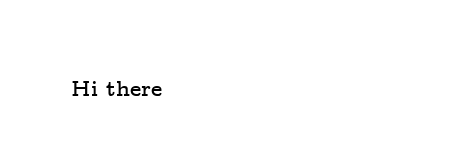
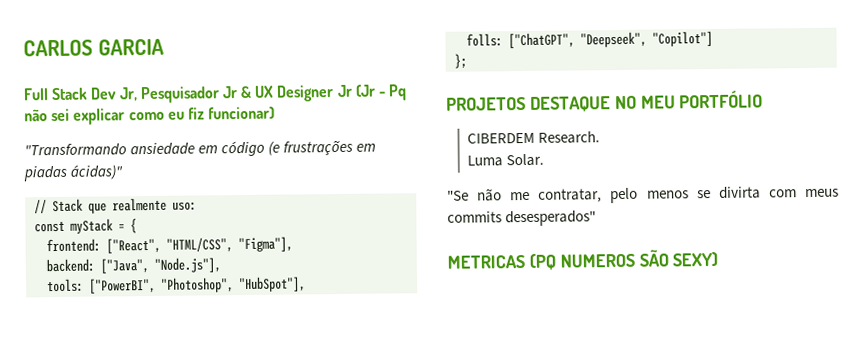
[71,81,162,96] Hi there -> [23,38,164,57] [23,84,408,104] [24,106,276,125] [24,139,377,157] [23,164,124,182] [34,197,197,214] [34,218,137,234] [46,236,293,254] [46,257,221,274] [47,276,306,294] [466,31,713,49] [454,53,467,69] [446,90,764,112] [467,131,601,144] [467,153,545,167] [447,186,839,204] [447,210,597,227] [447,249,719,270] CARLOS GARCIA // Full Stack Dev Jr, Pesquisador Jr & UX Designer Jr (Jr - Pq não sei explicar como eu fiz funcionar) // "Transformando ansiedade em código (e frustrações em piadas ácidas)" // // Stack que realmente uso: // const myStack = { // frontend: ["React", "HTML/CSS", "Figma"], // backend: ["Java", "Node.js"], // tools: ["PowerBI", "Photoshop", "HubSpot"], // folls: ["ChatGPT", "Deepseek", "Copilot"] // }; // PROJETOS DESTAQUE NO MEU PORTFÓLIO // CIBERDEM Research. // Luma Solar. // "Se não me contratar, pelo menos se divirta com meus commits desesperados" // METRICAS (PQ NUMEROS SÃO SEXY)

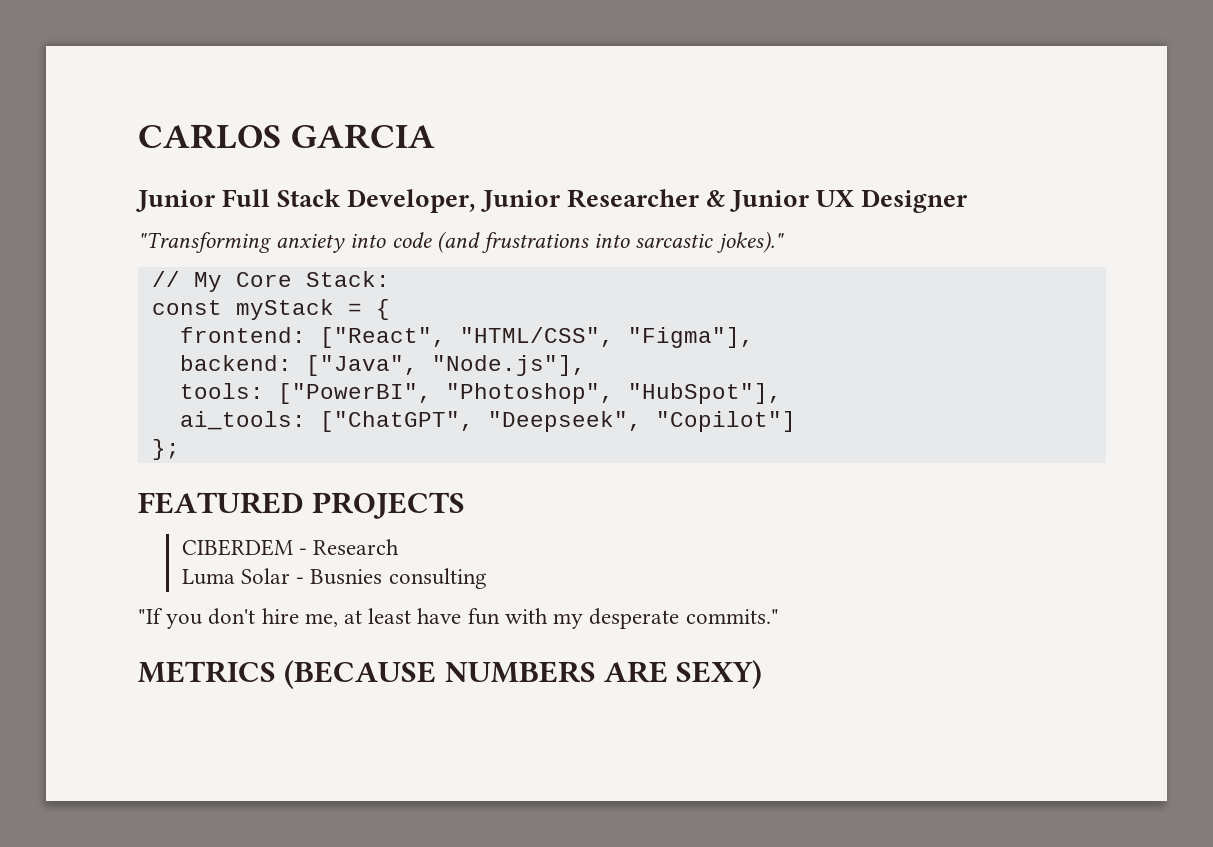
(164, 47) none -> [136,190,216,212] Junior
[90,84,408,104] [24,106,276,125] [24,139,377,157] [23,164,124,182] [34,197,197,214] Dev Jr, Pesquisador Jr & UX Designer Jr (Jr - Pq não sei explicar como eu fiz funcionar) // "Transformando ansiedade em código (e frustrações em piadas ácidas)" // // Stack que realmente uso: -> [347,189,969,213] [138,231,784,253] [151,271,390,292] Developer, Junior Researcher & Junior UX Designer // "Transforming anxiety into code (and frustrations into sarcastic jokes)." // // My Core Stack:
[466,33,503,47] folls: -> [179,411,306,430] ai_tools:
[446,90,764,112] PROJETOS DESTAQUE NO MEU PORTFÓLIO -> [138,492,466,519] FEATURED PROJECTS
[538,131,601,144] Research. -> [298,539,400,555] - Research
[506,153,545,167] [447,186,839,204] [447,210,597,227] [447,249,669,270] Solar. // "Se não me contratar, pelo menos se divirta com meus commits desesperados" // METRICAS (PQ NUMEROS SÃO -> [240,568,487,589] [138,608,779,629] [138,660,669,689] Solar - Busnies consulting // "If you don't hire me, at least have fun with my desperate commits." // METRICS (BECAUSE NUMBERS ARE

